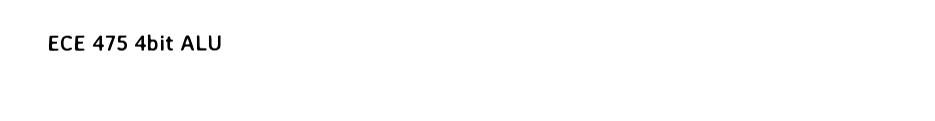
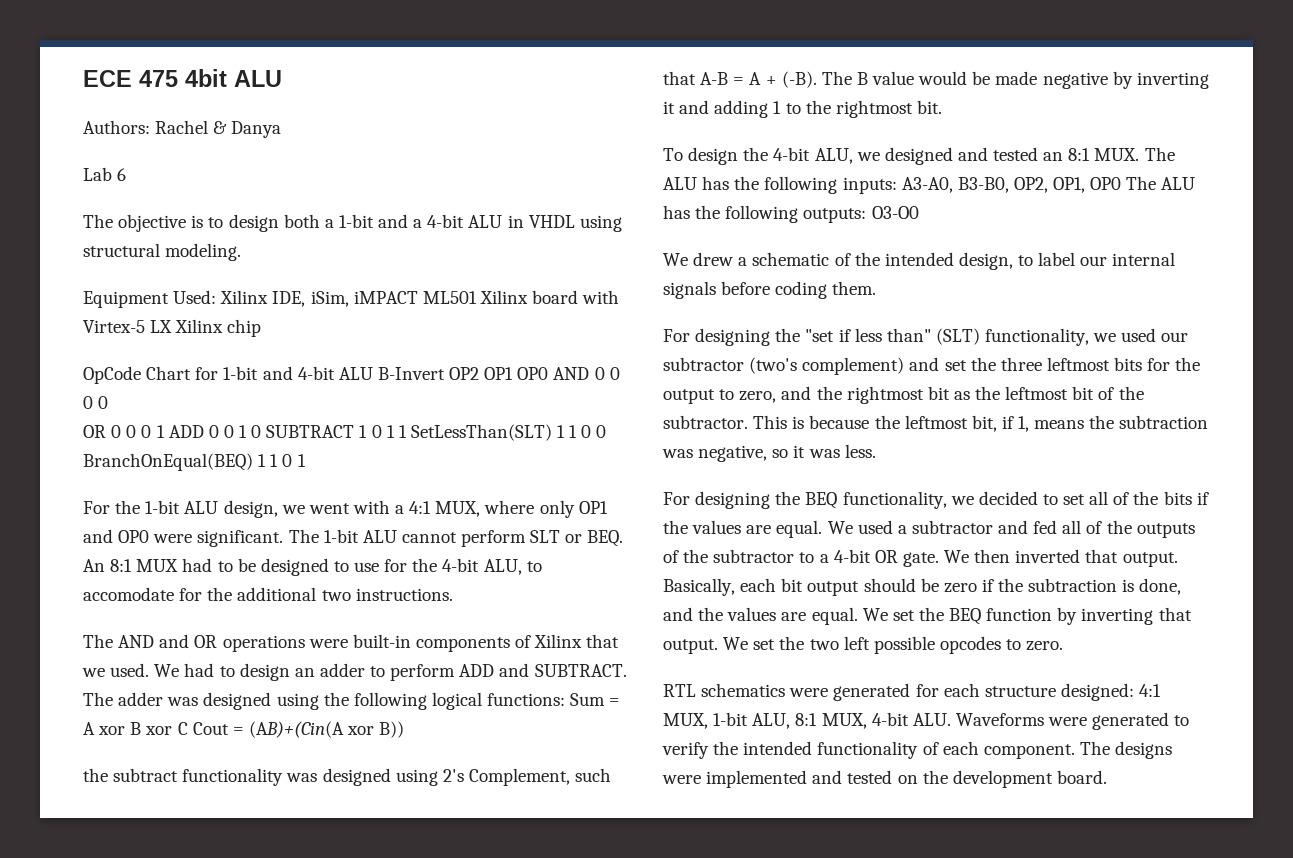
(222, 43) none -> [83,120,282,138] [83,167,127,181] [83,214,622,232] [83,243,242,261] [83,290,620,308] [83,319,262,337] [83,366,620,384] [83,396,109,409] [83,424,607,441] [83,453,306,471] [83,500,608,518] [83,529,624,547] [83,558,542,576] [83,587,453,601] [83,634,620,652] [82,663,627,681] [83,692,621,710] [83,721,405,738] [83,768,612,786] [663,71,1209,89] [663,100,942,118] [663,147,1175,165] [663,176,1196,194] [663,205,919,223] [663,252,1176,270] [663,281,877,299] [663,328,1189,346] [663,357,1201,375] [663,386,1144,404] [663,415,1209,432] [662,444,876,462] [663,491,1209,509] [663,520,1195,538] [663,549,1178,567] [663,578,1182,596] [663,607,1192,625] [663,636,1064,654] [663,683,1162,701] [663,712,1190,730] [662,741,1173,759] [662,770,1107,788] // Authors: Rachel & Danya // Lab 6 // The objective is to design both a 1-bit and a 4-bit ALU in VHDL using structural modeling. // Equipment Used: Xilinx IDE, iSim, iMPACT ML501 Xilinx board with Virtex-5 LX Xilinx chip // OpCode Chart for 1-bit and 4-bit ALU B-Invert OP2 OP1 OP0 AND 0 0 0 0 // OR 0 0 0 1 ADD 0 0 1 0 SUBTRACT 1 0 1 1 SetLessThan(SLT) 1 1 0 0 BranchOnEqual(BEQ) 1 1 0 1 // For the 1-bit ALU design, we went with a 4:1 MUX, where only OP1 and OP0 were significant. The 1-bit ALU cannot perform SLT or BEQ. An 8:1 MUX had to be designed to use for the 4-bit ALU, to accomodate for the additional two instructions. // The AND and OR operations were built-in components of Xilinx that we used. We had to design an adder to perform ADD and SUBTRACT. The adder was designed using the following logical functions: Sum = A xor B xor C Cout = (AB)+(Cin(A xor B)) // the subtract functionality was designed using 2's Complement, such that A-B = A + (-B). The B value would be made negative by inverting it and adding 1 to the rightmost bit. // To design the 4-bit ALU, we designed and tested an 8:1 MUX. The ALU has the following inputs: A3-A0, B3-B0, OP2, OP1, OP0 The ALU has the following outputs: O3-O0 // We drew a schematic of the intended design, to label our internal signals before coding them. // For designing the "set if less than" (SLT) functionality, we used our subtractor (two's complement) and set the three leftmost bits for the output to zero, and the rightmost bit as the leftmost bit of the subtractor. This is because the leftmost bit, if 1, means the subtraction was negative, so it was less. // For designing the BEQ functionality, we decided to set all of the bits if the values are equal. We used a subtractor and fed all of the outputs of the subtractor to a 4-bit OR gate. We then inverted that output. Basically, each bit output should be zero if the subtraction is done, and the values are equal. We set the BEQ function by inverting that output. We set the two left possible opcodes to zero. // RTL schematics were generated for each structure designed: 4:1 MUX, 1-bit ALU, 8:1 MUX, 4-bit ALU. Waveforms were generated to verify the intended functionality of each component. The designs were implemented and tested on the development board.

